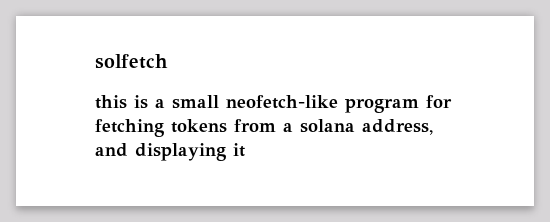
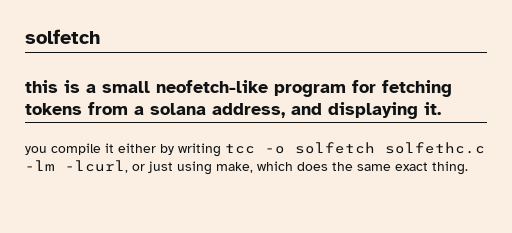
[233,143,245,157] it -> [424,102,441,115] [25,142,485,157] [25,160,468,175] it. // you compile it either by writing tcc -o solfetch solfethc.c -lm -lcurl, or just using make, which does the same exact thing.

